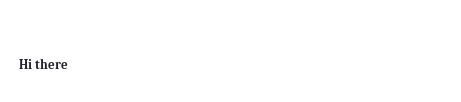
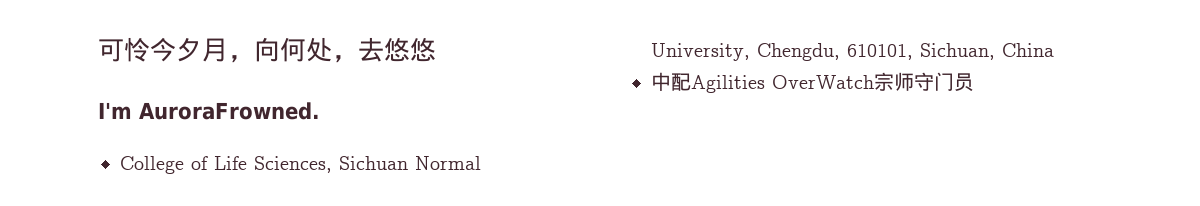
[19,58,69,69] Hi there -> [98,37,436,63] [98,102,320,120] [120,156,481,174] [651,43,1054,61] [651,72,974,93] 可怜今夕月，向何处，去悠悠 // I'm AuroraFrowned. // College of Life Sciences, Sichuan Normal University, Chengdu, 610101, Sichuan, China // 中配Agilities OverWatch宗师守门员

